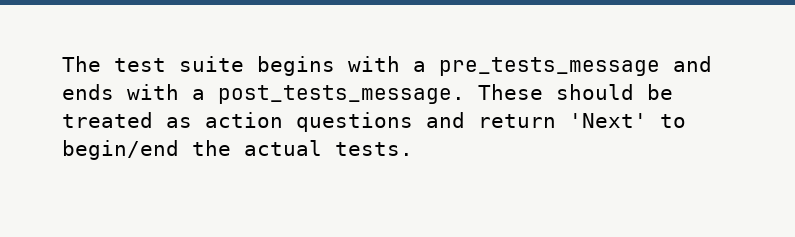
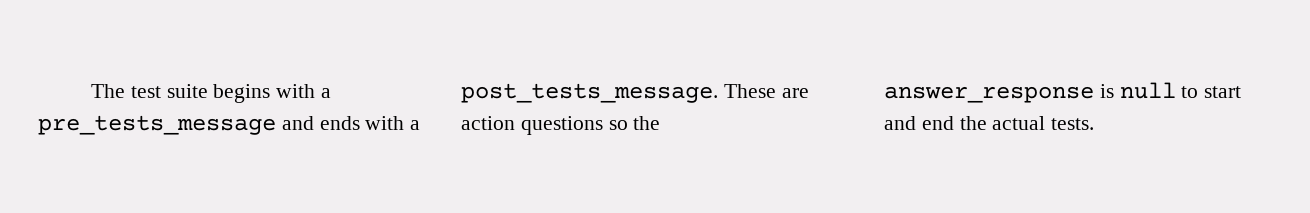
[556,84,673,100] [62,112,686,132] [62,140,179,160] should be treated as action questions and return 'Next' to begin/end -> [781,88,809,98] [461,116,661,135] [884,82,1242,103] [884,116,954,130] are action questions so the answer_response is null to start and end

